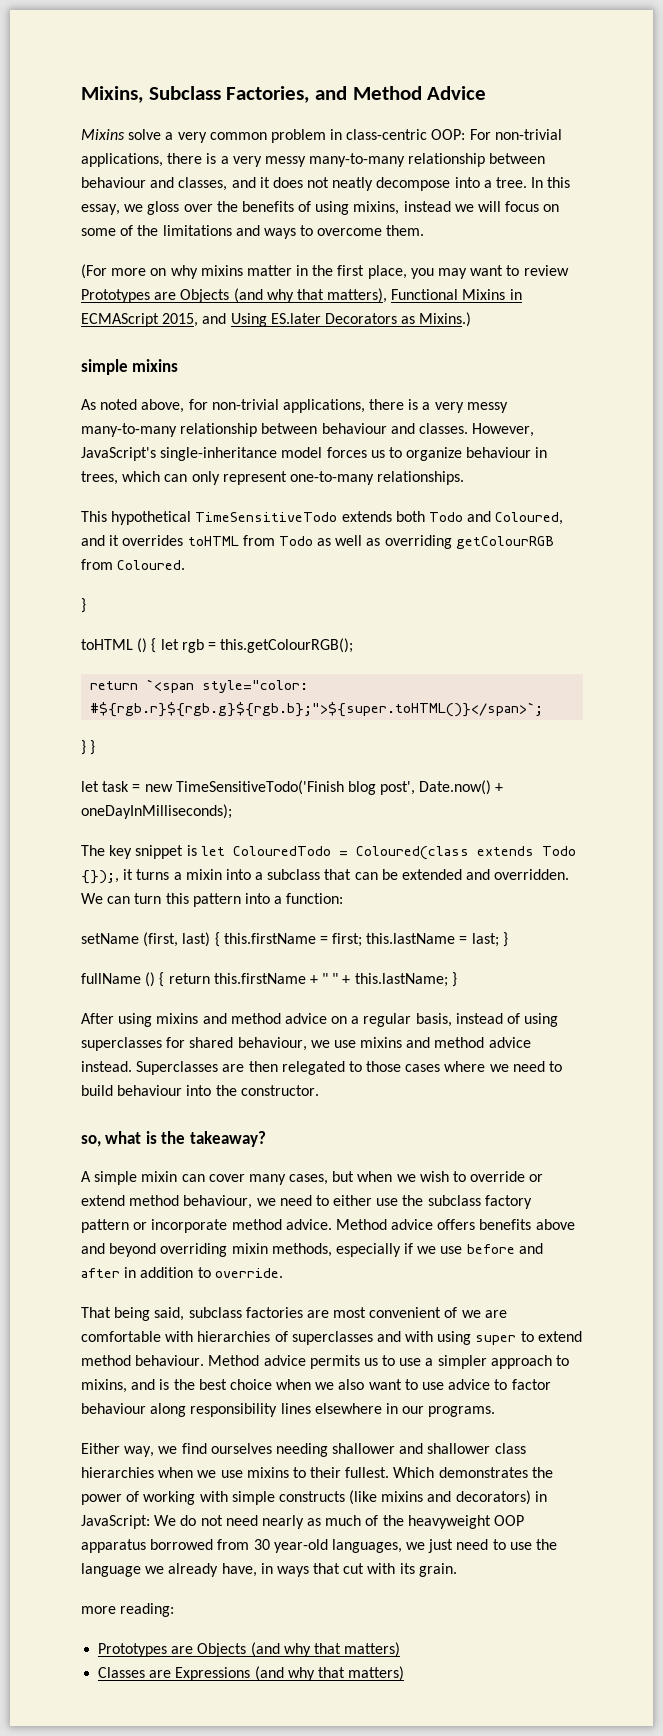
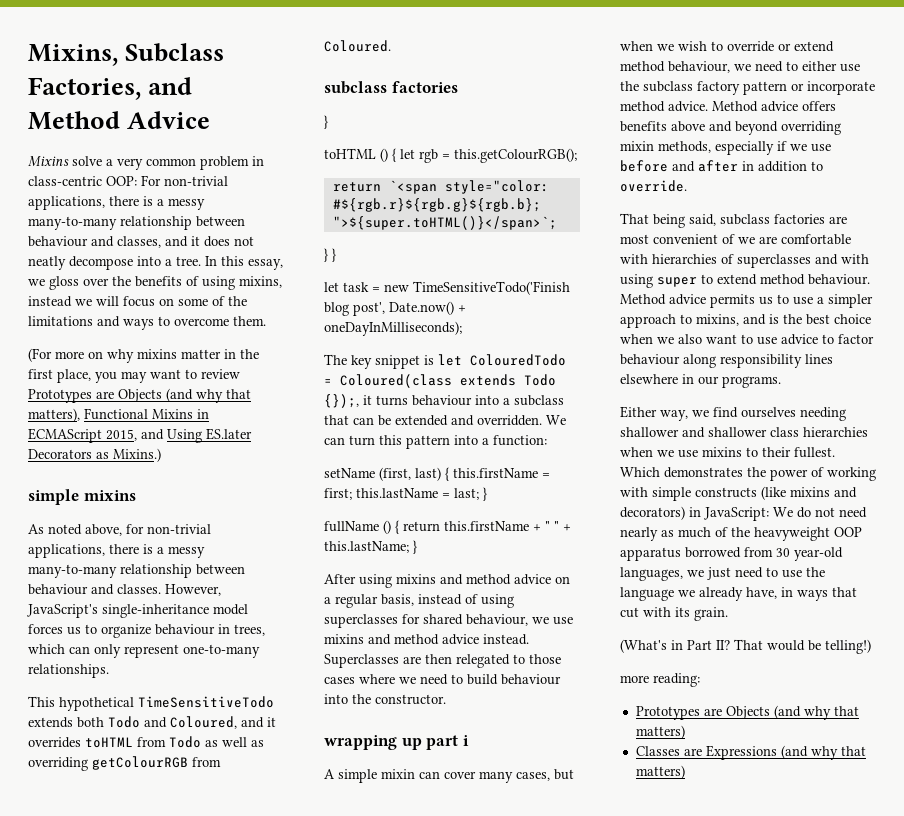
[232,156,262,167] very -> (164, 202) none
[434,402,464,413] very -> (164, 550) none
(186, 565) none -> [324,81,458,94] // subclass factories
[173,869,222,880] a mixin -> [412,395,472,406] behaviour
[81,1131,266,1147] so, what is the takeaway? -> [324,735,469,750] wrapping up part i
(457, 1570) none -> [620,639,871,654] // (What's in Part II? That would be telling!)

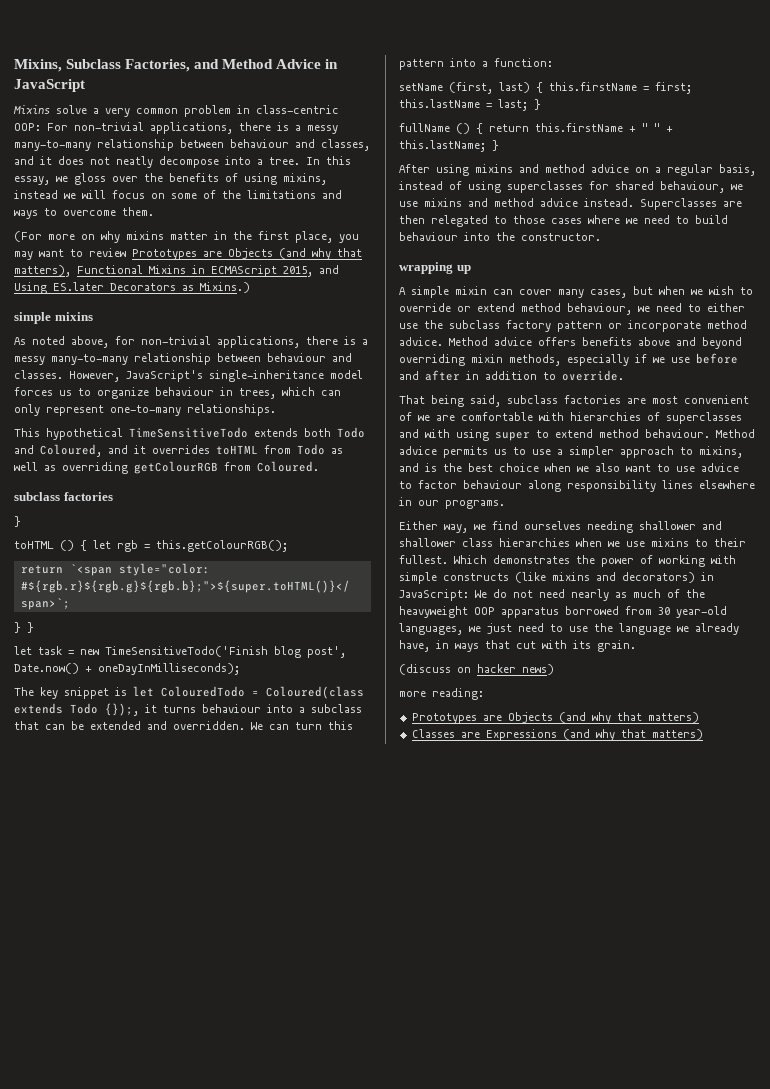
(211, 120) none -> [325,59,339,69] [14,79,85,92] in JavaScript
[426,735,469,750] part i -> (471, 269) none
[620,639,871,654] (What's in Part II? That would be telling!) -> [399,664,554,675] (discuss on hacker news)

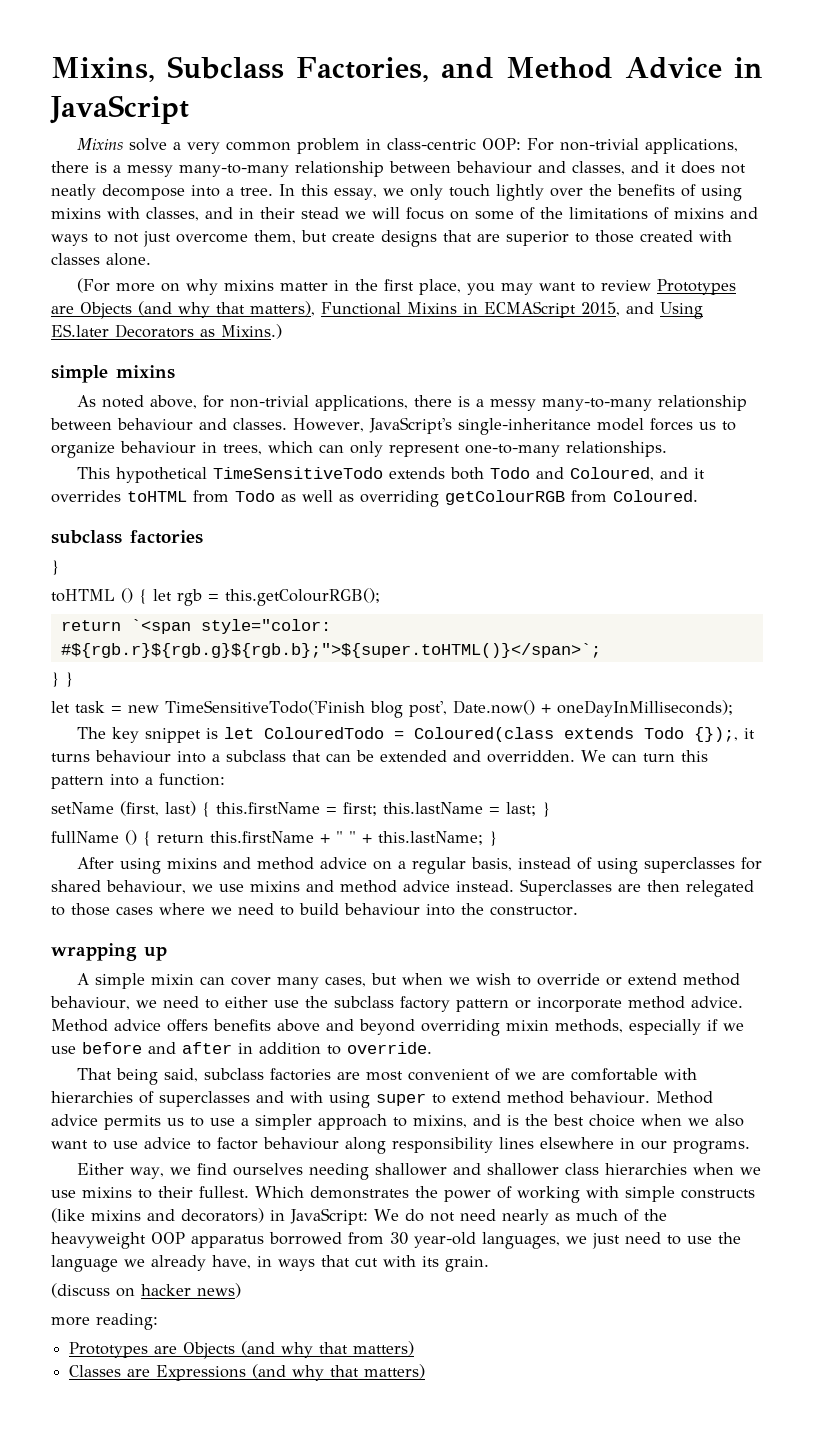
[74,173,106,185] gloss -> [409,184,544,201] only touch lightly
[283,173,327,185] [14,190,58,199] mixins, instead -> [51,207,339,221] mixins with classes, and in their stead
(316, 194) none -> [654,207,724,220] of mixins
[63,207,154,216] overcome them. -> [114,230,732,247] [51,253,151,266] not just overcome them, but create designs that are superior to those created with classes alone.

